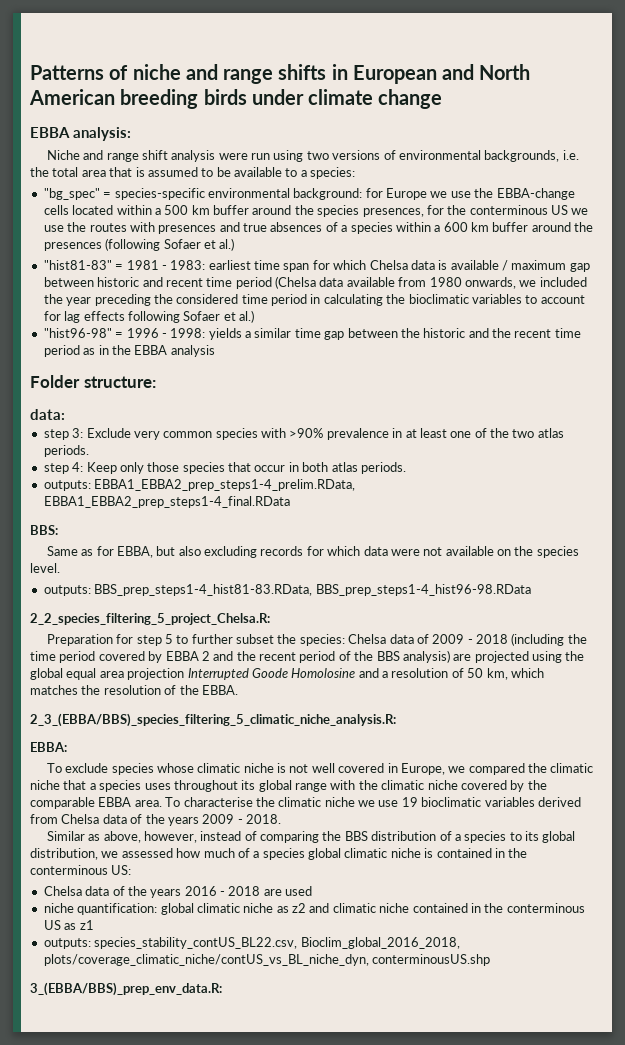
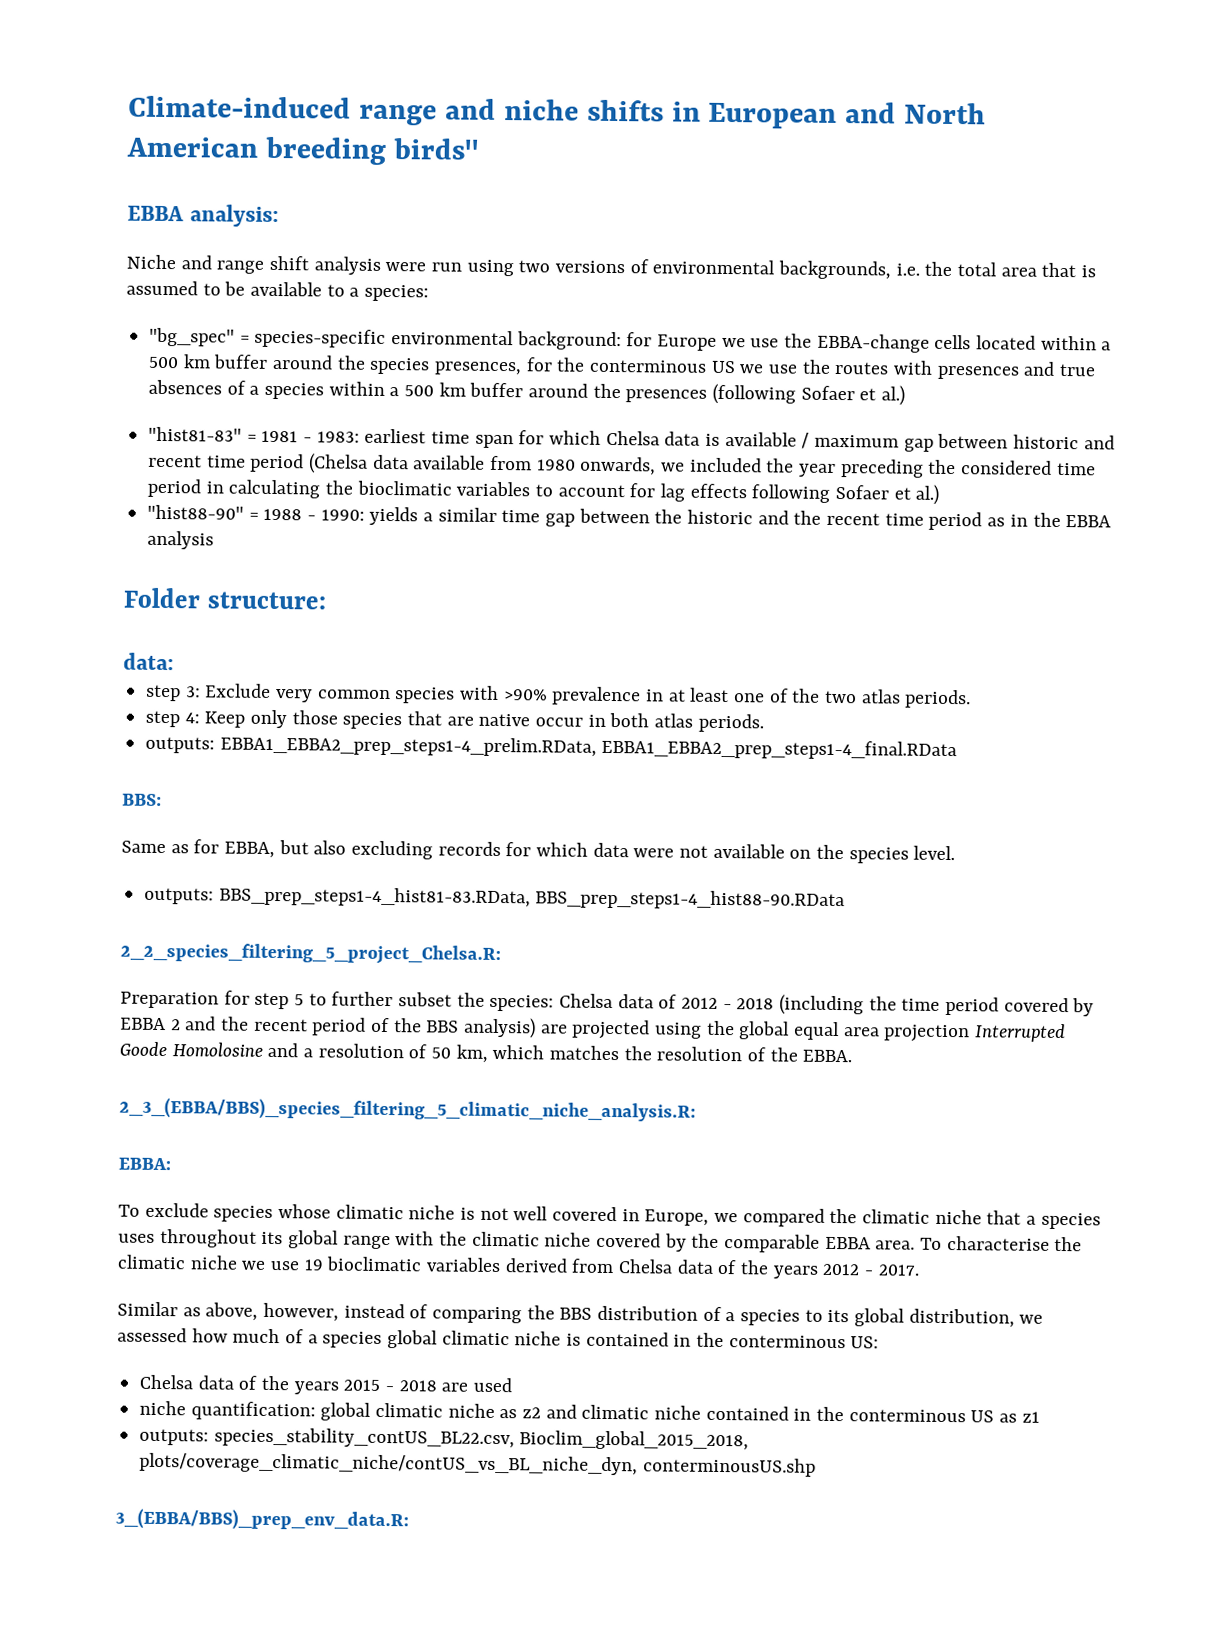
[30,64,274,84] Patterns of niche and range -> [128,95,579,126] Climate-induced range and niche
[203,89,443,109] birds under climate change -> [392,138,479,160] birds"
[443,222,468,232] 600 -> [404,385,435,397] 500
[43,328,206,338] "hist96-98" = 1996 - 1998: -> [147,504,365,521] "hist88-90" = 1988 - 1990:
(251, 467) none -> [446,713,531,727] are native
[315,584,531,596] BBS_prep_steps1-4_hist96-98.RData -> [535,889,846,911] BBS_prep_steps1-4_hist88-90.RData
[432,634,465,644] 2009 -> [681,997,719,1009] 2012
[202,814,281,824] 2009 - 2018. -> [822,1263,919,1276] 2012 - 2017.
[184,886,217,896] 2016 -> [343,1379,381,1391] 2015
[300,937,460,949] Bioclim_global_2016_2018, -> [519,1430,750,1451] Bioclim_global_2015_2018,

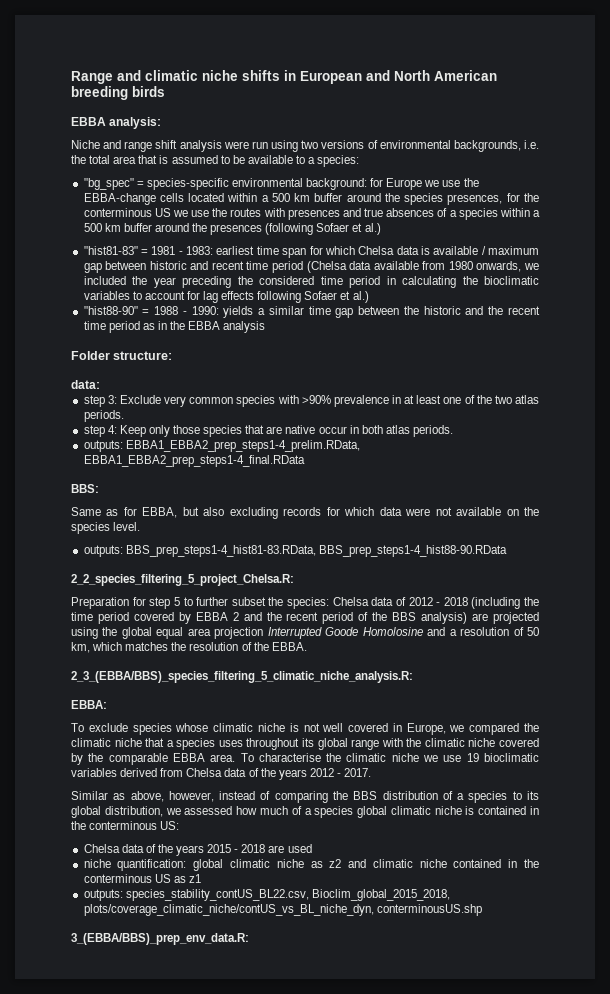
[128,95,496,126] Climate-induced range and -> [71,70,198,84] Range and climatic
[392,138,479,160] birds" -> [132,86,165,97] birds

